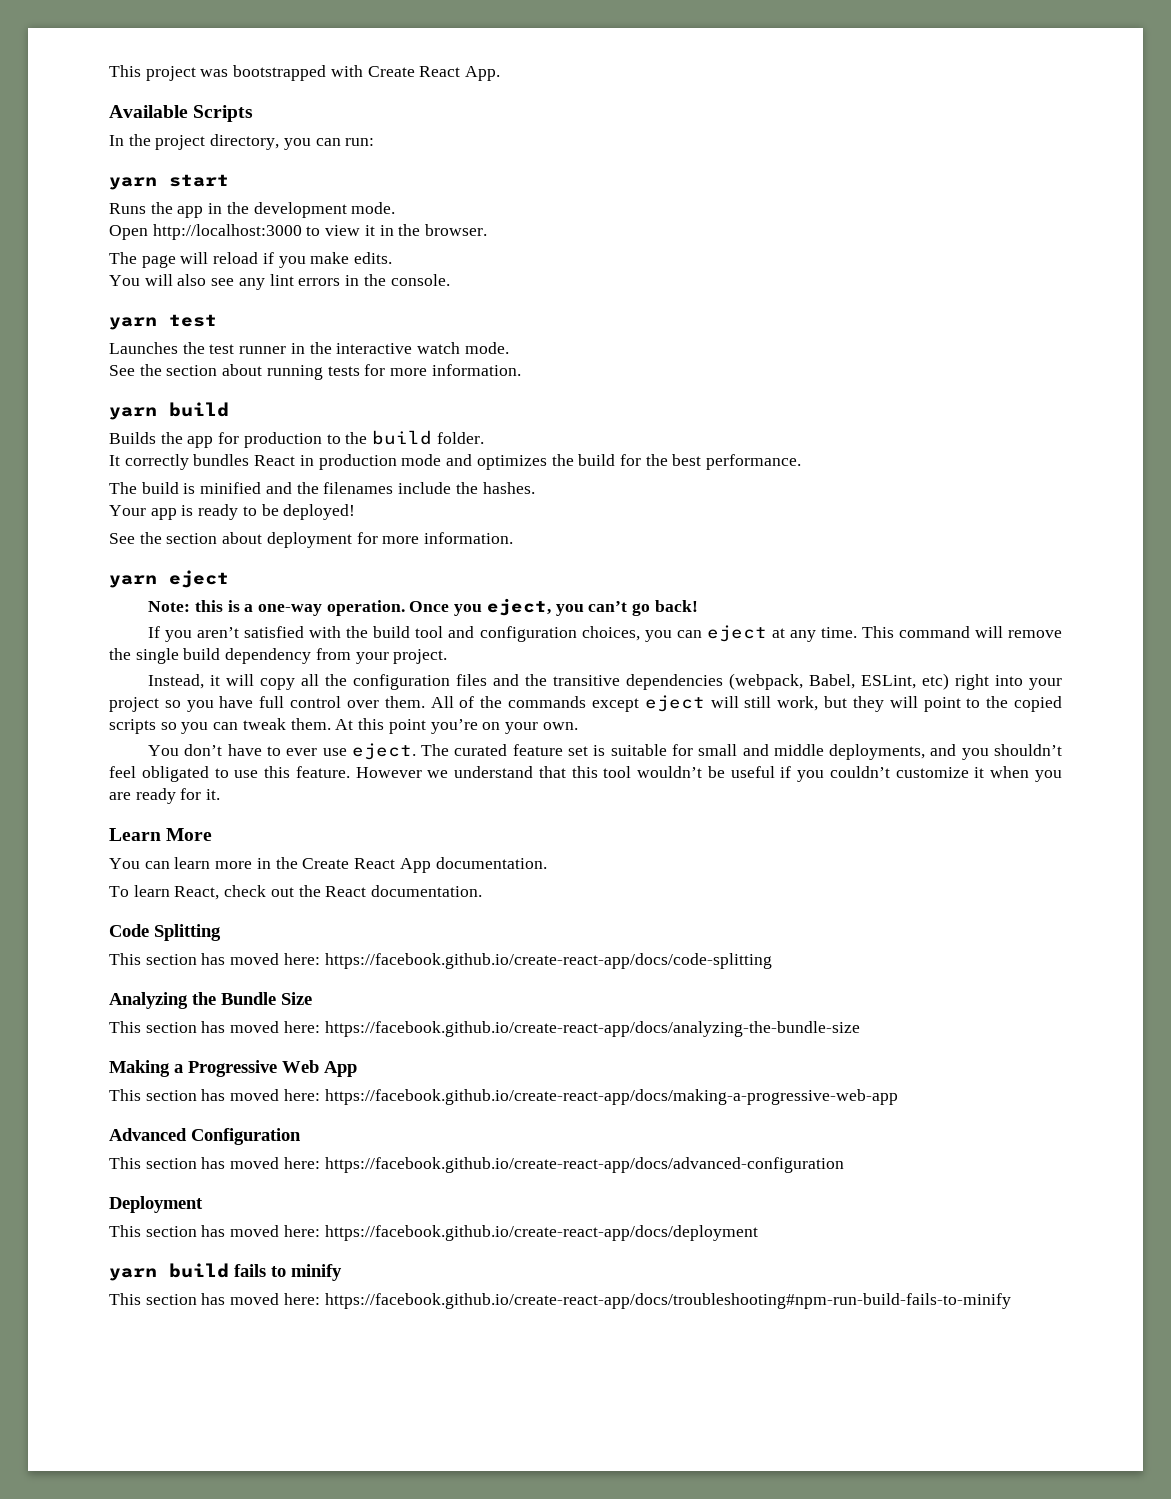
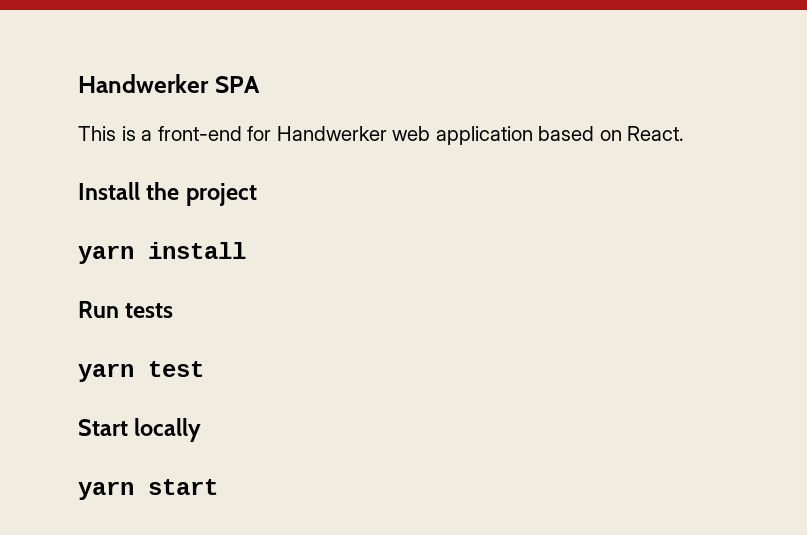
[109,65,501,81] [109,105,254,122] [109,134,375,150] [109,174,229,190] [109,202,396,218] [109,224,488,240] [109,252,393,268] [109,274,450,290] [109,314,217,330] [109,342,509,354] [109,364,521,380] [109,402,229,420] [109,430,484,448] [109,454,802,470] [109,482,535,494] [109,504,356,520] [109,532,514,548] [109,570,229,588] [148,598,698,616] [148,625,1062,642] [109,648,448,664] [148,673,1063,690] [109,695,1063,712] [109,718,578,734] [148,743,1062,760] [109,766,1063,782] [109,788,221,804] [109,828,213,841] [109,857,547,873] [109,885,483,900] [109,924,221,941] [109,953,772,969] [109,992,312,1009] [109,1021,860,1037] [109,1060,357,1077] [109,1089,898,1105] [109,1128,301,1145] [109,1157,844,1173] [109,1196,203,1213] [109,1225,758,1241] [109,1263,342,1281] [109,1293,1011,1309] This project was bootstrapped with Create React App. // Available Scripts // In the project directory, you can run: // yarn start // Runs the app in the development mode. // Open http://localhost:3000 to view it in the browser. // The page will reload if you make edits. // You will also see any lint errors in the console. // yarn test // Launches the test runner in the interactive watch mode. // See the section about running tests for more information. // yarn build // Builds the app for production to the build folder. // It correctly bundles React in production mode and optimizes the build for the best performance. // The build is minified and the filenames include the hashes. // Your app is ready to be deployed! // See the section about deployment for more information. // yarn eject // Note: this is a one-way operation. Once you eject, you can’t go back! // If you aren’t satisfied with the build tool and configuration choices, you can eject at any time. This command will remove the single build dependency from your project. // Instead, it will copy all the configuration files and the transitive dependencies (webpack, Babel, ESLint, etc) right into your project so you have full control over them. All of the commands except eject will still work, but they will point to the copied scripts so you can tweak them. At this point you’re on your own. // You don’t have to ever use eject. The curated feature set is suitable for small and middle deployments, and you shouldn’t feel obligated to use this feature. However we understand that this tool wouldn’t be useful if you couldn’t customize it when you are ready for it. // Learn More // You can learn more in the Create React App documentation. // To learn React, check out the React documentation. // Code Splitting // This section has moved here: https://facebook.github.io/create-react-app/docs/code-splitting // Analyzing the Bundle Size // This section has moved here: https://facebook.github.io/create-react-app/docs/analyzing-the-bundle-size // Making a Progressive Web App // This section has moved here: https://facebook.github.io/create-react-app/docs/making-a-progressive-web-app // Advanced Configuration // This section has moved here: https://facebook.github.io/create-react-app/docs/advanced-configuration // Deployment // This section has moved here: https://facebook.github.io/create-react-app/docs/deployment // yarn build fails to minify // This section has moved here: https://facebook.github.io/create-react-app/docs/troubleshooting#npm-run-build-fails-to-minify -> [78,74,260,93] [78,126,685,145] [78,182,257,206] [78,242,246,264] [78,301,174,318] [78,361,204,382] [78,418,202,442] [78,479,218,500] Handwerker SPA // This is a front-end for Handwerker web application based on React. // Install the project // yarn install // Run tests // yarn test // Start locally // yarn start

